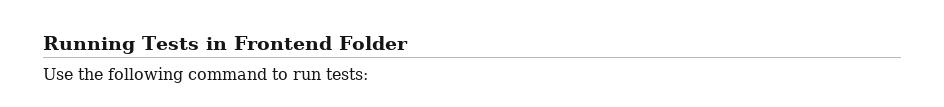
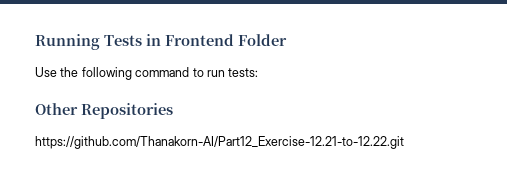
(368, 74) none -> [35,103,173,119] [35,136,404,149] // Other Repositories // https://github.com/Thanakorn-AI/Part12_Exercise-12.21-to-12.22.git

